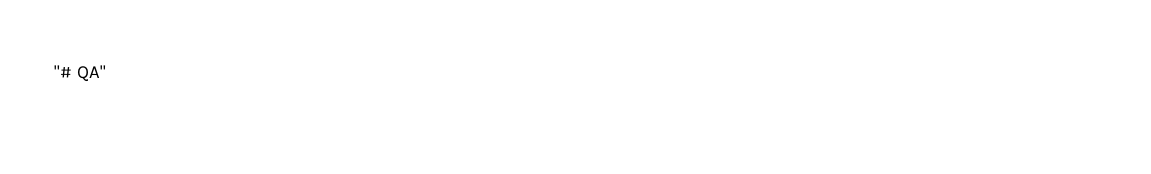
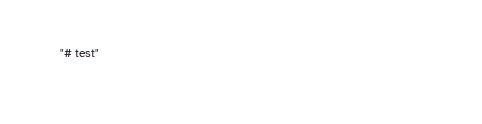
[76,65,106,82] QA" -> [75,49,100,57] test"

